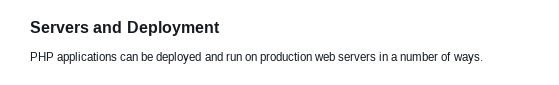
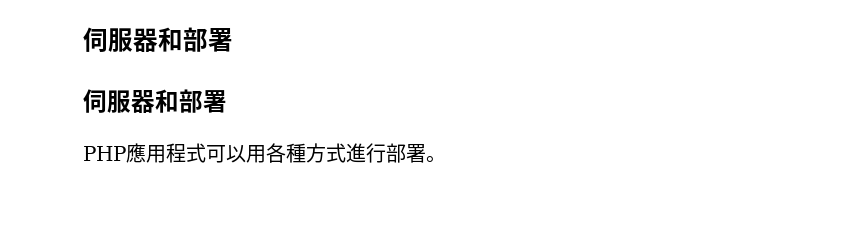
[30,21,220,36] [30,52,483,64] Servers and Deployment // PHP applications can be deployed and run on production web servers in a number of ways. -> [83,27,233,52] [83,89,227,113] [83,143,446,163] 伺服器和部署 // 伺服器和部署 // PHP應用程式可以用各種方式進行部署。

